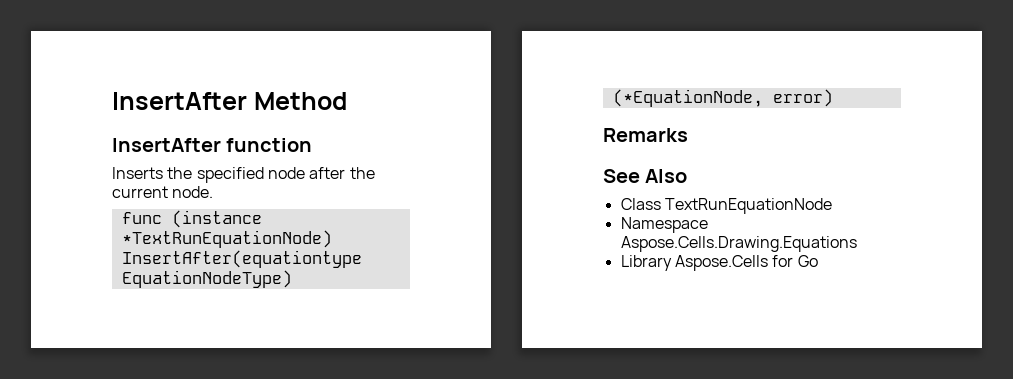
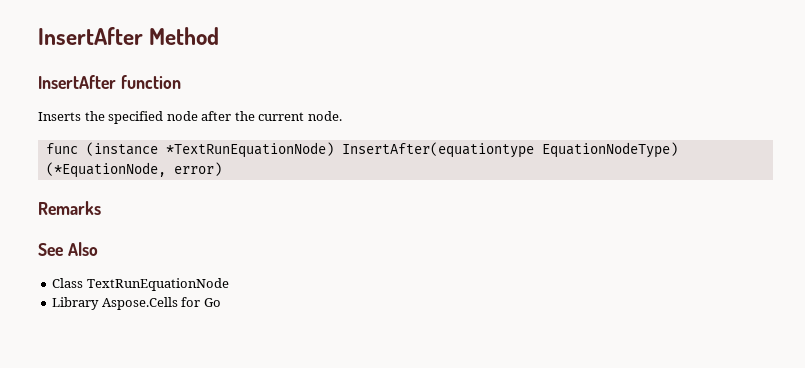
[620,217,708,233] [620,236,857,252] // Namespace Aspose.Cells.Drawing.Equations -> (229, 284) none

